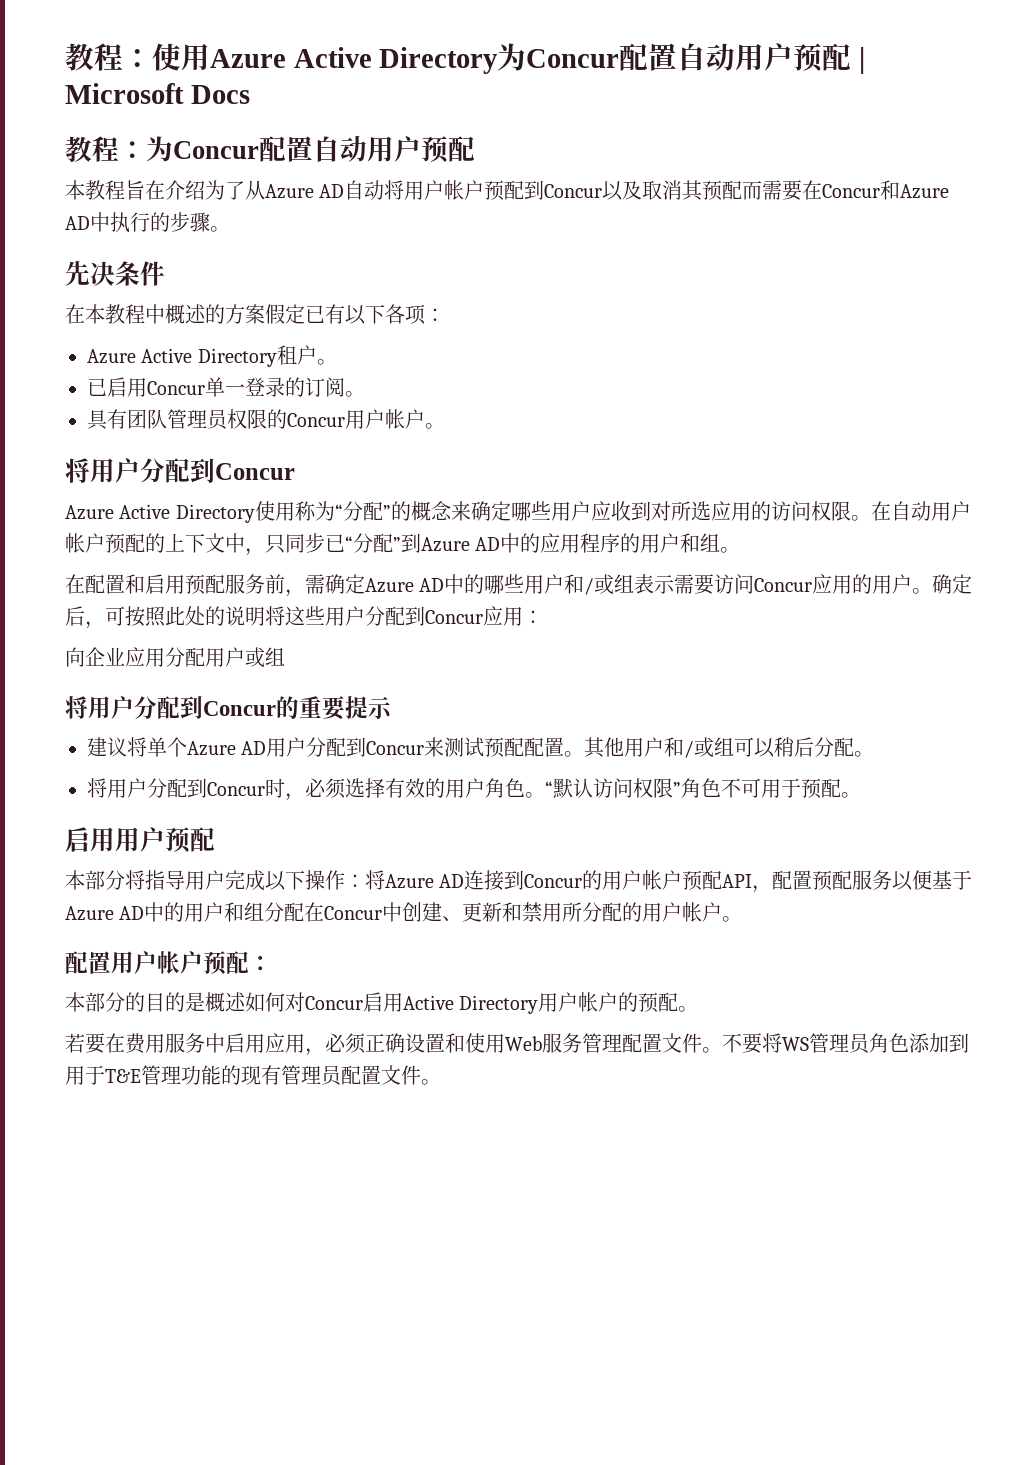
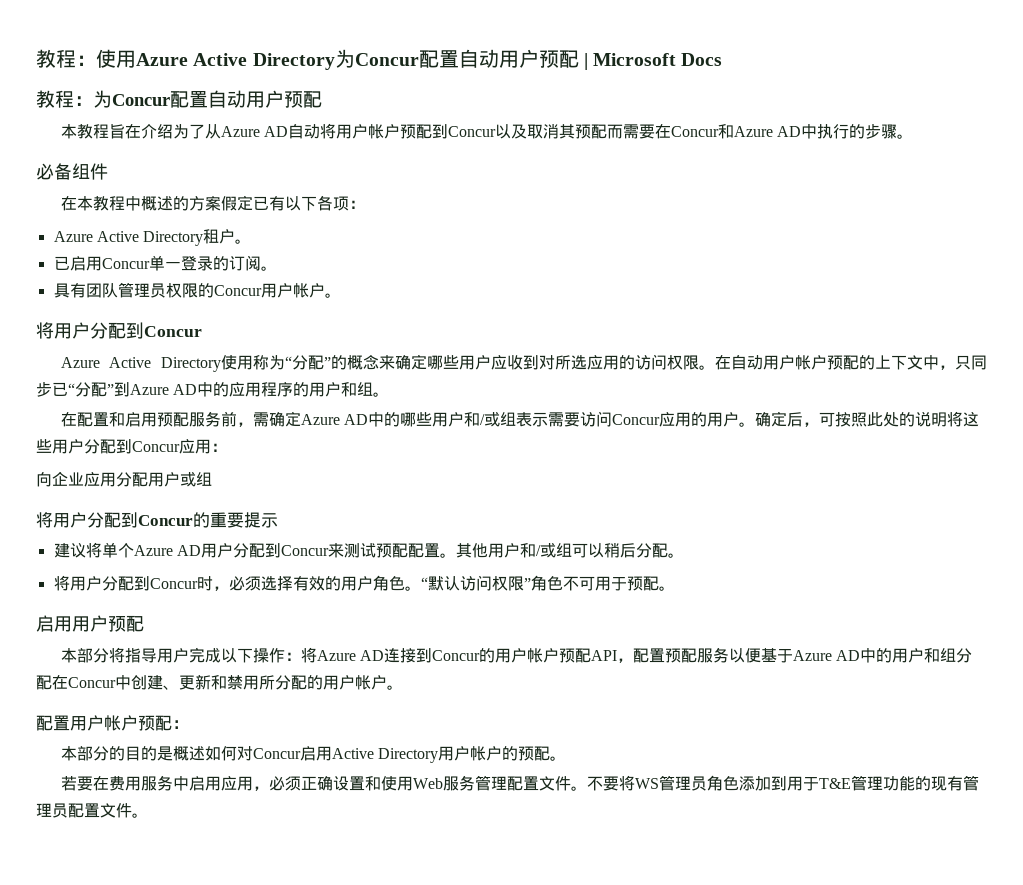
[65,261,140,286] 先决条 -> [36,163,90,180] 必备组

